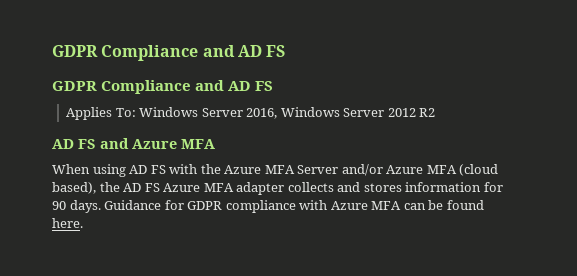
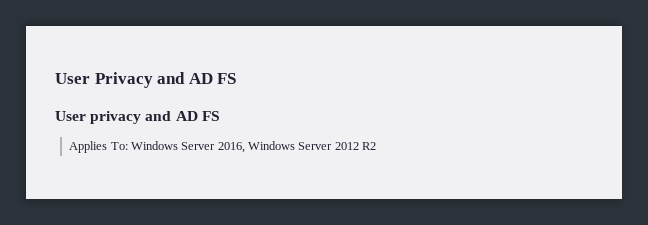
[52,45,286,61] [52,80,192,94] GDPR Compliance and AD FS // GDPR Compliance -> [55,72,237,88] [55,111,142,124] User Privacy and AD FS // User privacy
[52,138,215,149] [52,164,499,177] [52,182,503,195] [52,200,484,213] [52,218,83,228] // AD FS and Azure MFA // When using AD FS with the Azure MFA Server and/or Azure MFA (cloud based), the AD FS Azure MFA adapter collects and stores information for 90 days. Guidance for GDPR compliance with Azure MFA can be found here. -> (377, 146) none

